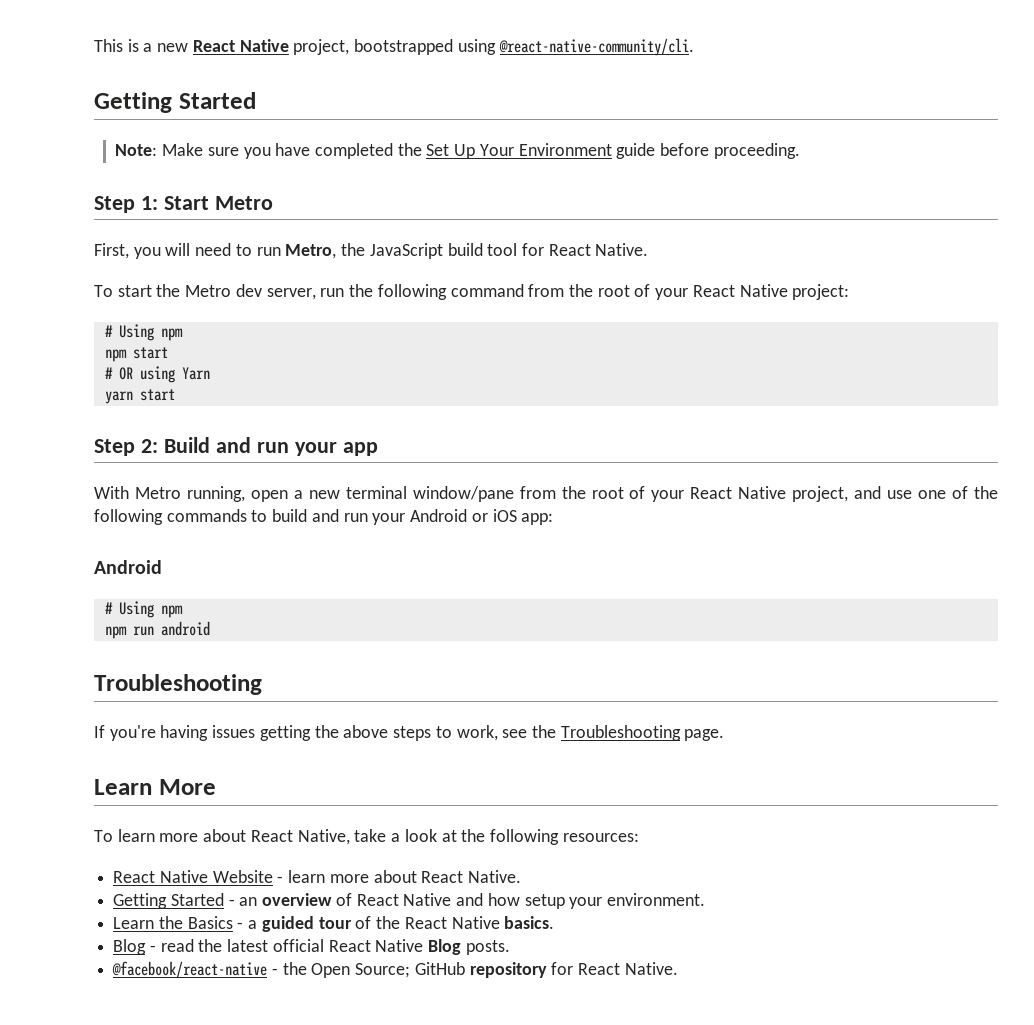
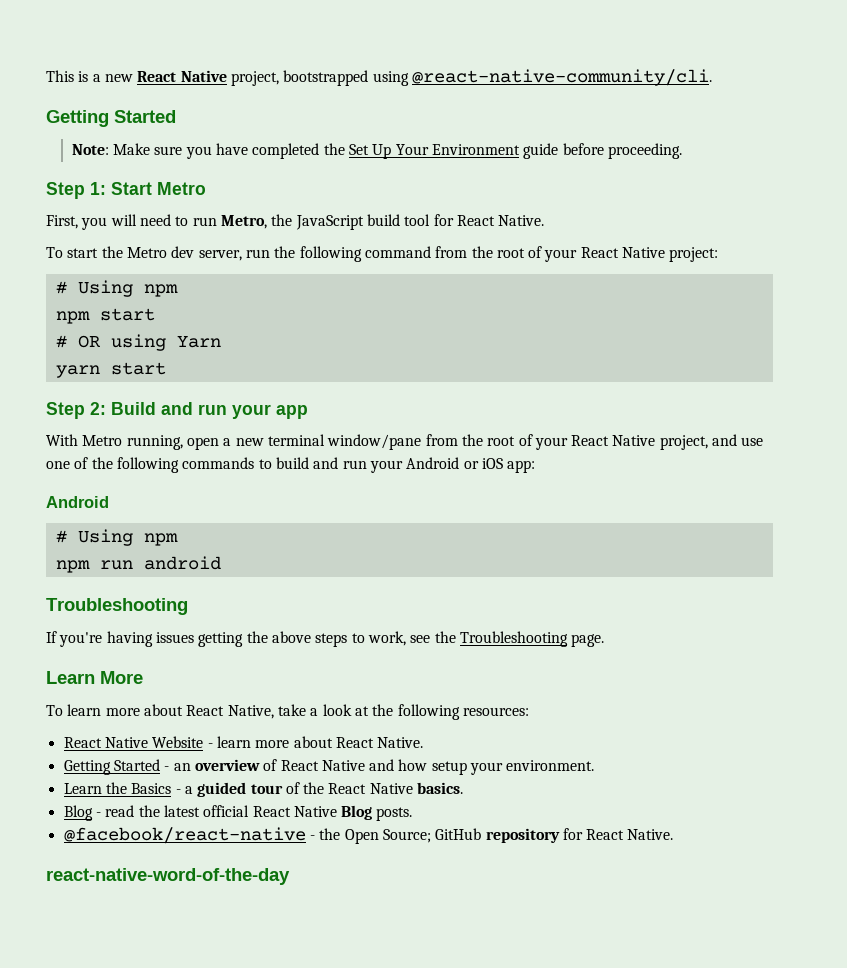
(678, 968) none -> [46,868,290,885] // react-native-word-of-the-day

